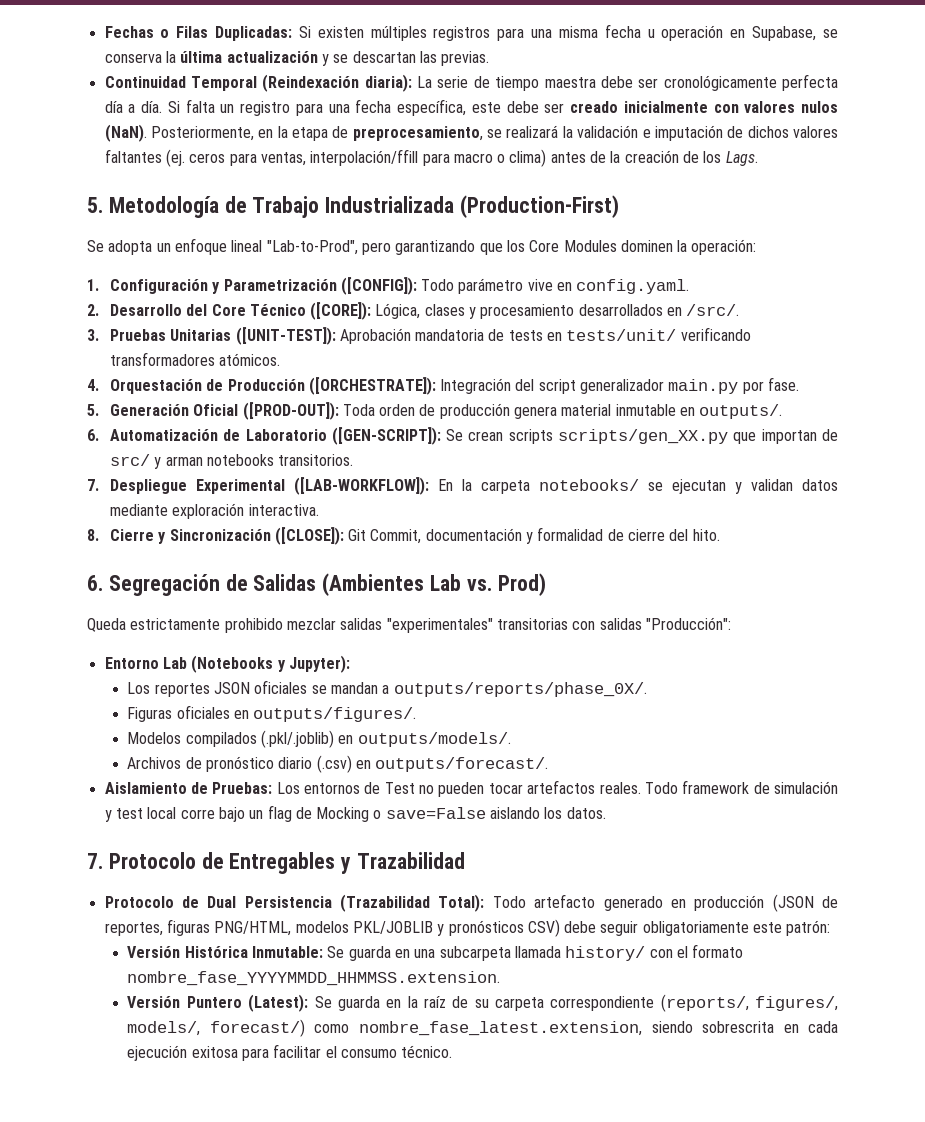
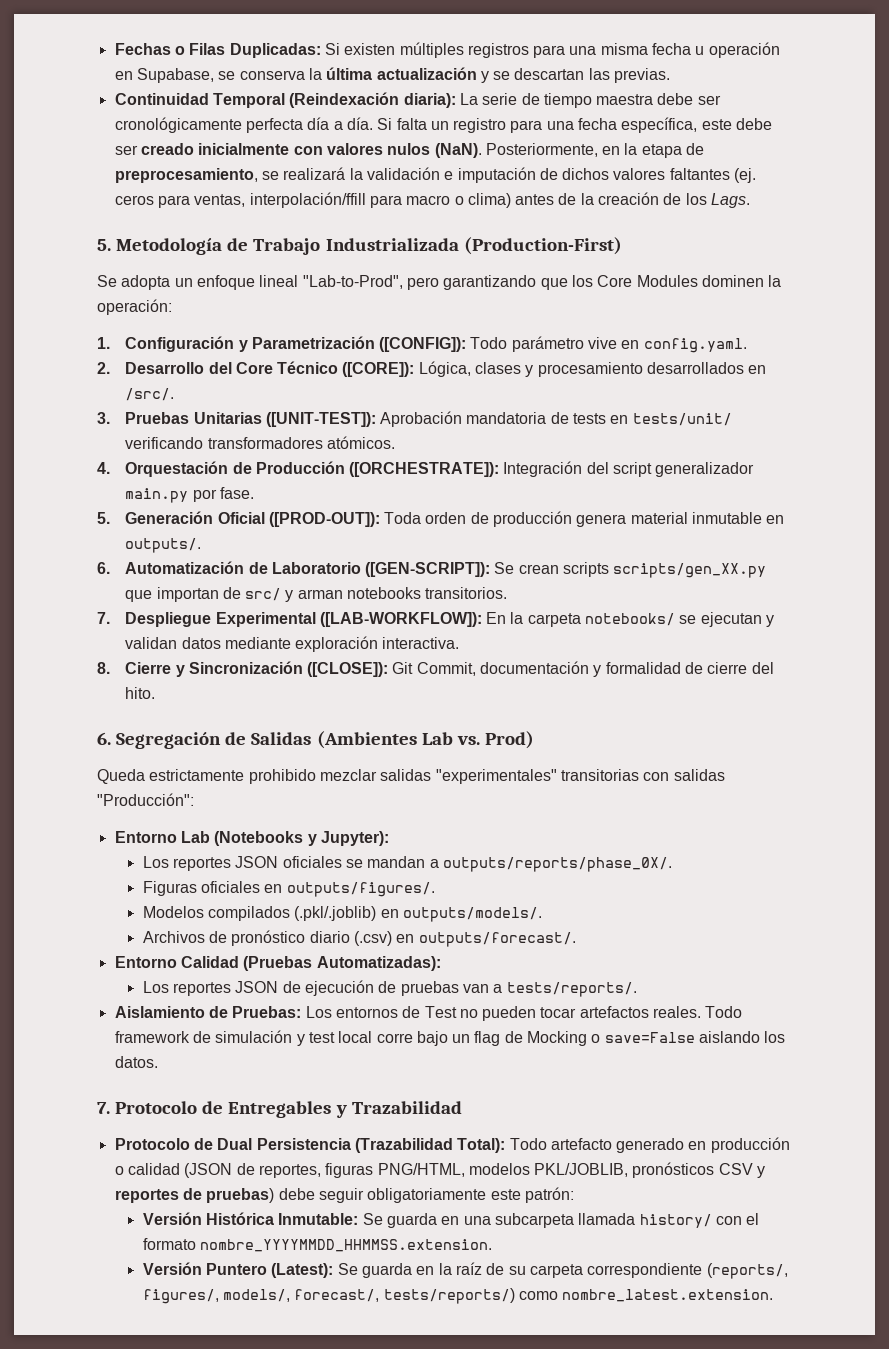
(549, 764) none -> [114,956,441,971] [142,980,637,997] // Entorno Calidad (Pruebas Automatizadas): // Los reportes JSON de ejecución de pruebas van a tests/reports/.
(765, 903) none -> [114,1163,180,1175] o calidad
[352,919,560,937] PKL/JOBLIB y pronósticos CSV) -> [534,1162,766,1178] [114,1188,275,1203] PKL/JOBLIB, pronósticos CSV y reportes de pruebas)
[127,971,501,986] nombre_fase_YYYYMMDD_HHMMSS.extension. -> [200,1239,493,1252] nombre_YYYYMMDD_HHMMSS.extension.
[209,1019,838,1037] [127,1044,453,1061] forecast/) como nombre_fase_latest.extension, siendo sobrescrita en cada ejecución exitosa para facilitar el consumo técnico. -> [294,1288,774,1304] forecast/, tests/reports/) como nombre_latest.extension.

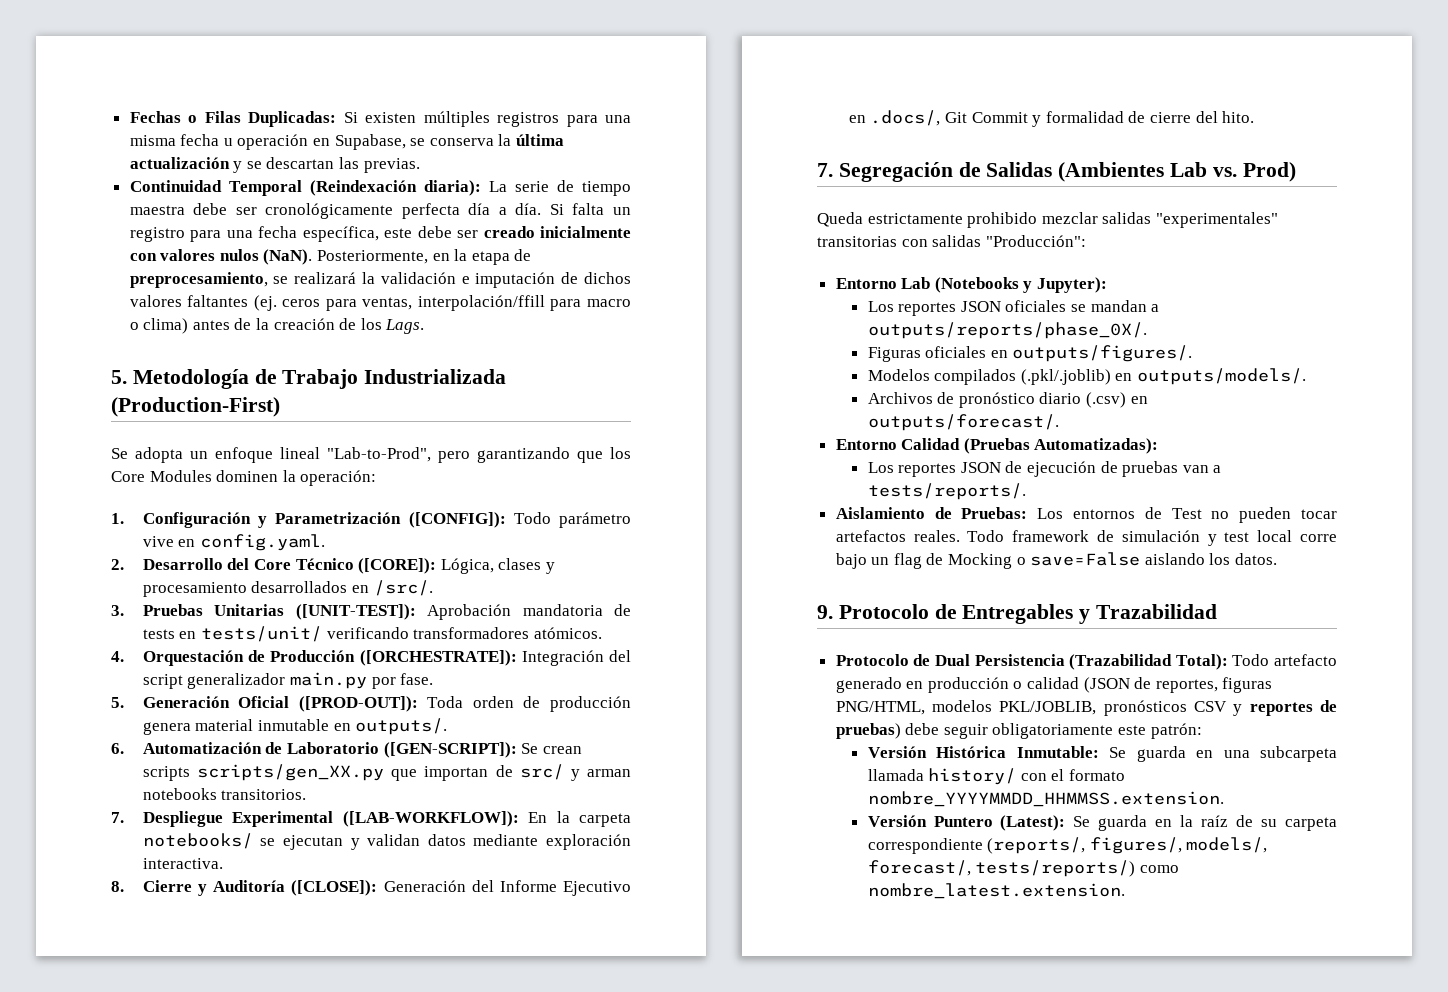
[188,661,590,677] Sincronización ([CLOSE]): Git Commit, documentación -> [213,880,631,896] [848,110,1028,126] Auditoría ([CLOSE]): Generación del Informe Ejecutivo en .docs/, Git Commit
[97,732,111,745] 6. -> [817,163,833,177] 7.
[97,1102,110,1114] 7. -> [817,605,833,619] 9.

